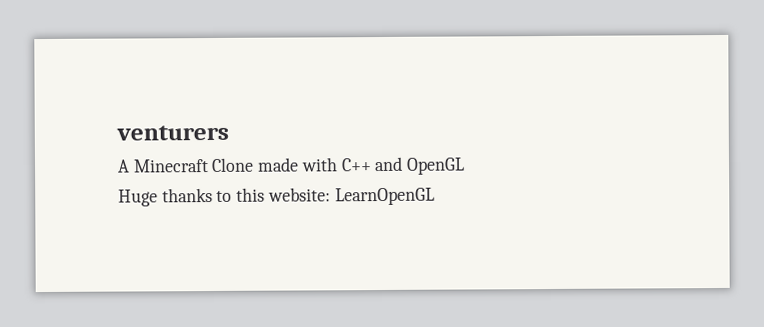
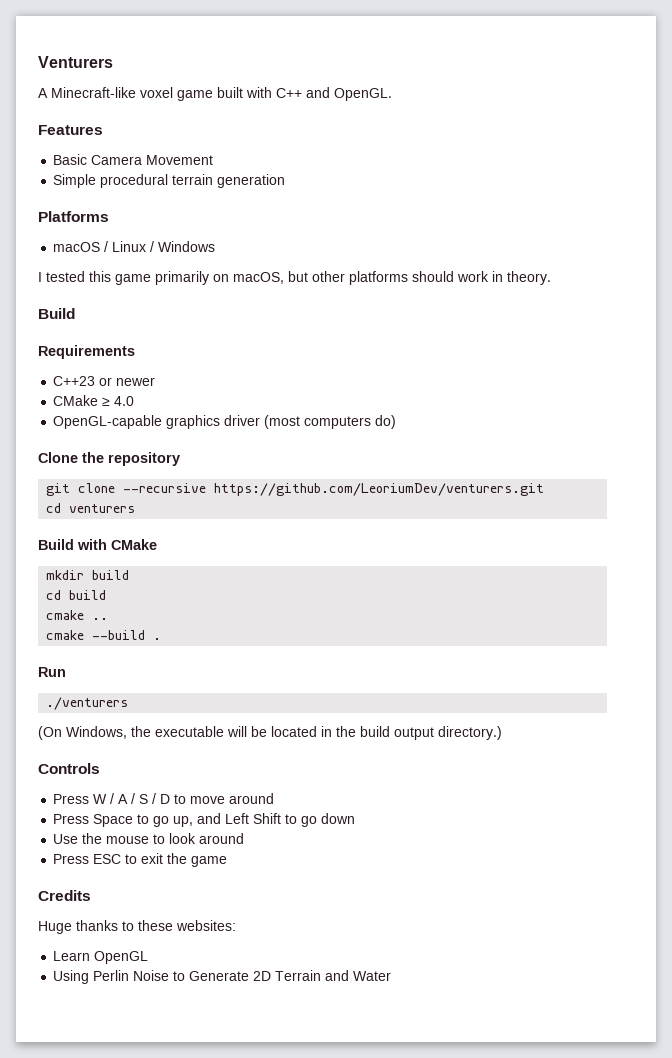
[116,124,229,141] [117,156,466,175] [118,187,435,207] venturers // A Minecraft Clone made with C++ and OpenGL // Huge thanks to this website: LearnOpenGL -> [38,56,113,68] [38,87,392,101] [38,125,103,135] [53,154,214,165] [53,174,286,188] [38,211,109,222] [53,241,216,252] [38,271,551,285] [38,308,75,319] [38,345,135,359] [53,376,156,386] [53,395,135,406] [53,415,397,429] [38,452,180,466] [46,483,545,496] [46,503,136,513] [38,539,157,550] [46,570,130,580] [46,590,107,600] [46,610,109,620] [46,630,162,640] [38,667,66,677] [46,697,129,710] [38,726,502,740] [38,763,100,774] [53,793,275,804] [53,813,356,827] [53,833,245,844] [53,853,228,867] [38,890,91,901] [38,920,236,934] [53,951,149,964] [53,970,392,984] Venturers // A Minecraft-like voxel game built with C++ and OpenGL. // Features // Basic Camera Movement // Simple procedural terrain generation // Platforms // macOS / Linux / Windows // I tested this game primarily on macOS, but other platforms should work in theory. // Build // Requirements // C++23 or newer // CMake ≥ 4.0 // OpenGL-capable graphics driver (most computers do) // Clone the repository // git clone --recursive https://github.com/LeoriumDev/venturers.git // cd venturers // Build with CMake // mkdir build // cd build // cmake .. // cmake --build . // Run // ./venturers // (On Windows, the executable will be located in the build output directory.) // Controls // Press W / A / S / D to move around // Press Space to go up, and Left Shift to go down // Use the mouse to look around // Press ESC to exit the game // Credits // Huge thanks to these websites: // Learn OpenGL // Using Perlin Noise to Generate 2D Terrain and Water

